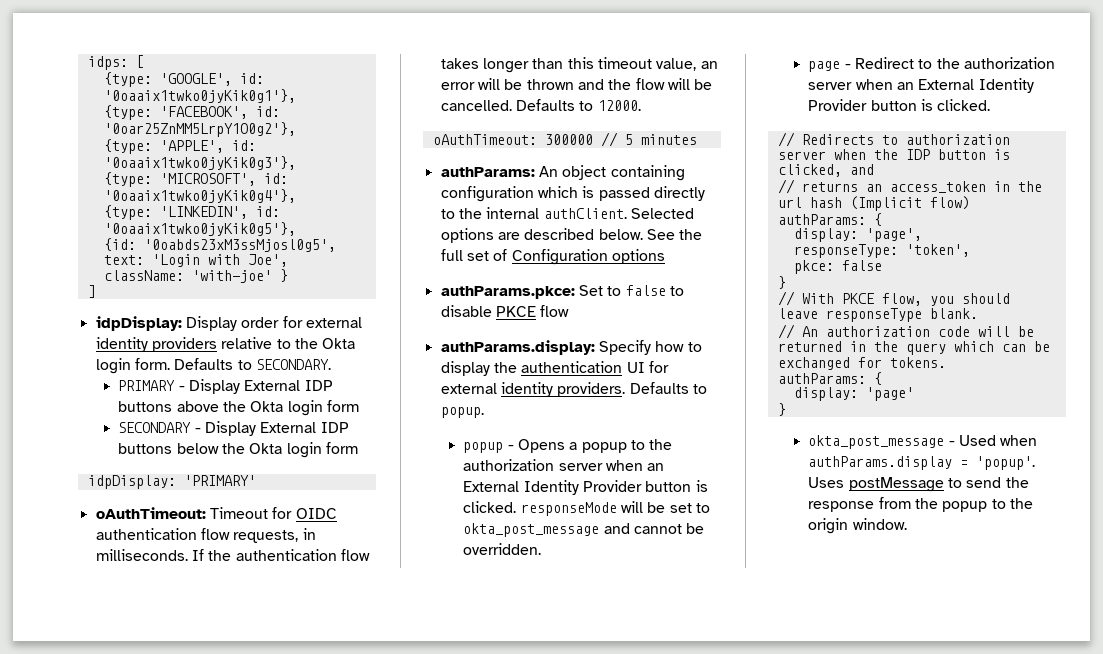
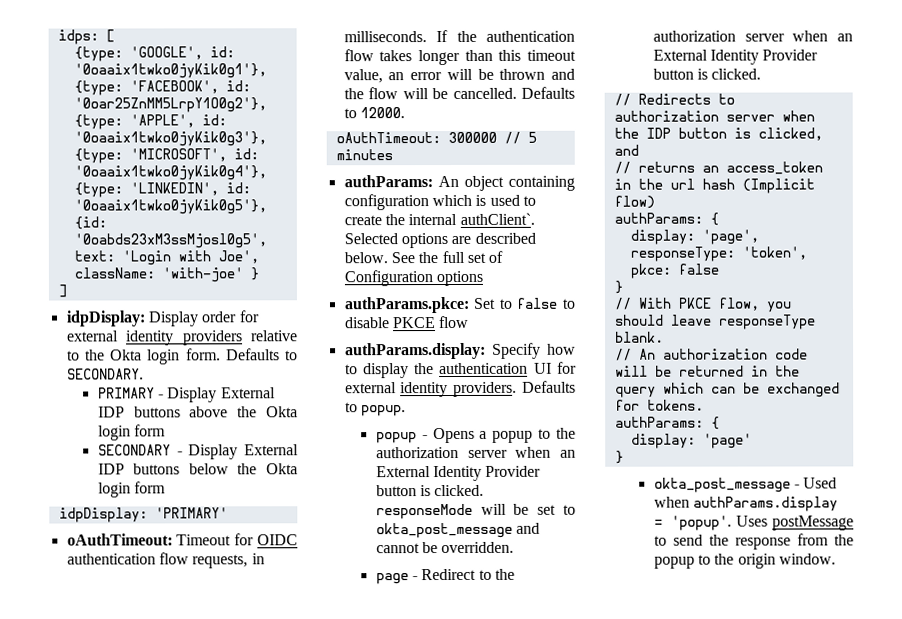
[598,186,705,201] [440,209,455,219] passed directly to -> [489,194,536,206] [343,215,382,226] used to create
[543,208,627,219] authClient. -> [459,212,535,225] authClient`.

